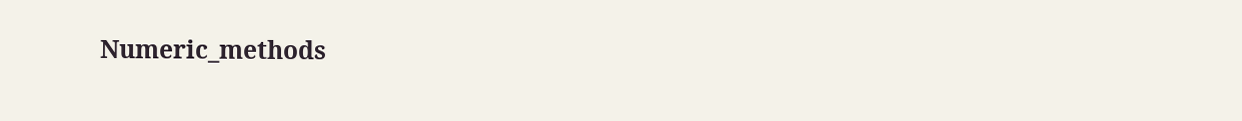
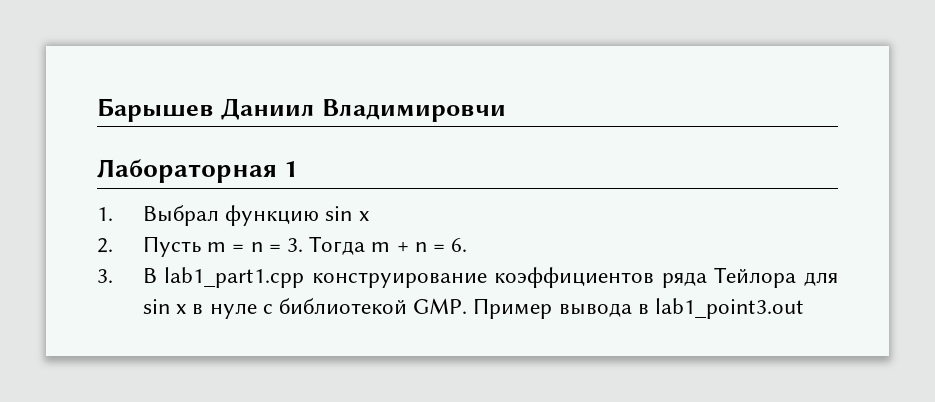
[99,38,327,64] Numeric_methods -> [97,98,506,122] [97,159,299,183] [97,205,369,226] [97,236,468,257] [97,267,839,288] [142,298,804,319] Барышев Даниил Владимировчи // Лабораторная 1 // 1. Выбрал функцию sin x // 2. Пусть m = n = 3. Тогда m + n = 6. // 3. В lab1_part1.cpp конструирование коэффициентов ряда Тейлора для sin x в нуле с библиотекой GMP. Пример вывода в lab1_point3.out

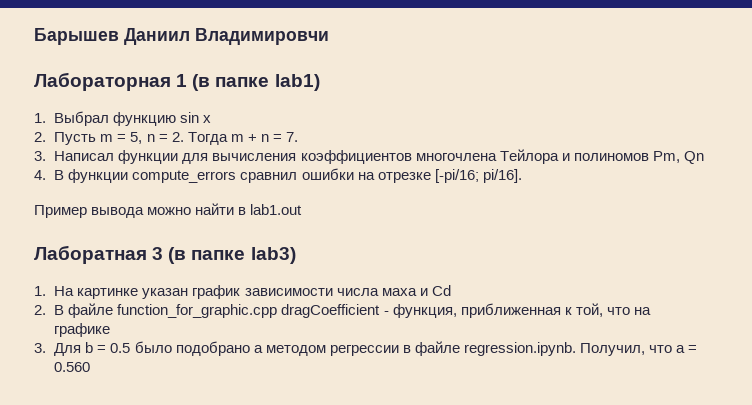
(299, 169) none -> [192,74,320,91] (в папке lab1)
[250,238,303,252] n = 3. -> [130,132,184,144] 5, n = 2.
[451,238,468,252] [97,267,839,288] [142,298,804,319] 6. // 3. В lab1_part1.cpp конструирование коэффициентов ряда Тейлора для sin x в нуле с библиотекой GMP. Пример вывода в lab1_point3.out -> [285,132,298,142] [34,149,704,164] [34,168,522,183] [34,203,303,218] [34,245,296,264] [34,285,451,299] [34,303,651,318] [54,323,111,337] [34,341,698,356] [54,362,91,372] 7. // 3. Написал функции для вычисления коэффициентов многочлена Тейлора и полиномов Pm, Qn // 4. В функции compute_errors сравнил ошибки на отрезке [-pi/16; pi/16]. // Пример вывода можно найти в lab1.out // Лаборатная 3 (в папке lab3) // 1. На картинке указан график зависимости числа маха и Cd // 2. В файле function_for_graphic.cpp dragCoefficient - функция, приближенная к той, что на графике // 3. Для b = 0.5 было подобрано a методом регрессии в файле regression.ipynb. Получил, что a = 0.560

